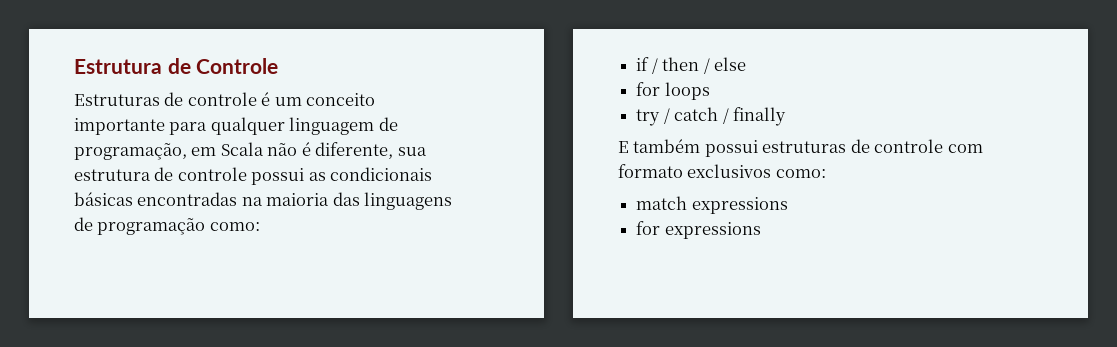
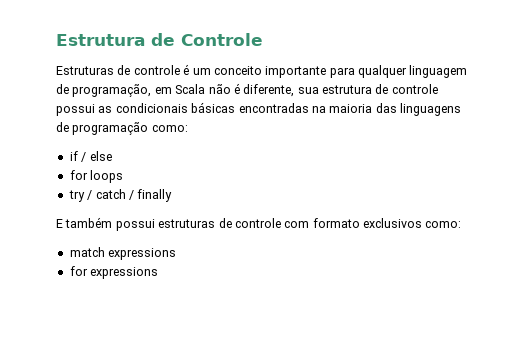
[662,57,710,74] then / -> (87, 157) none

